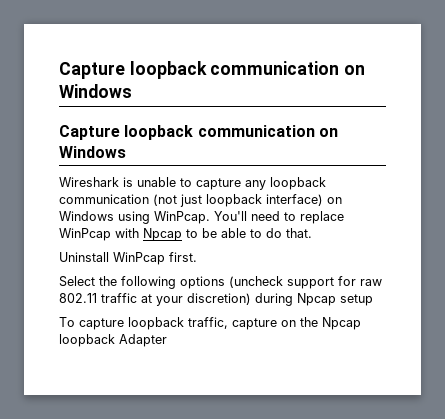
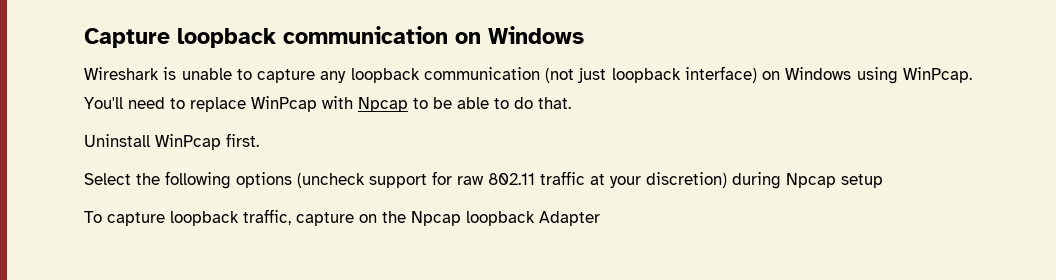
[59,61,366,79] [59,84,132,98] [59,125,338,140] [59,146,126,158] Capture loopback communication on Windows // Capture loopback communication on Windows -> [84,26,584,48] Capture loopback communication on Windows

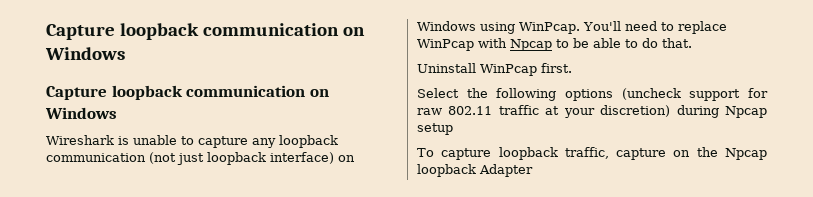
[84,26,584,48] Capture loopback communication on Windows -> [46,23,365,40] [45,47,125,60] [46,85,329,100] [45,107,117,119] Capture loopback communication on Windows // Capture loopback communication on Windows

